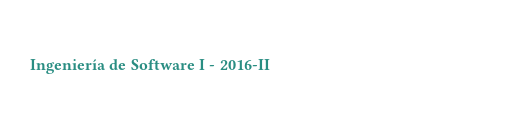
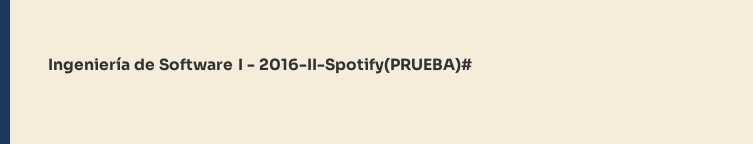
[219,59,270,70] 2016-II -> [258,57,472,74] 2016-II-Spotify(PRUEBA)#

